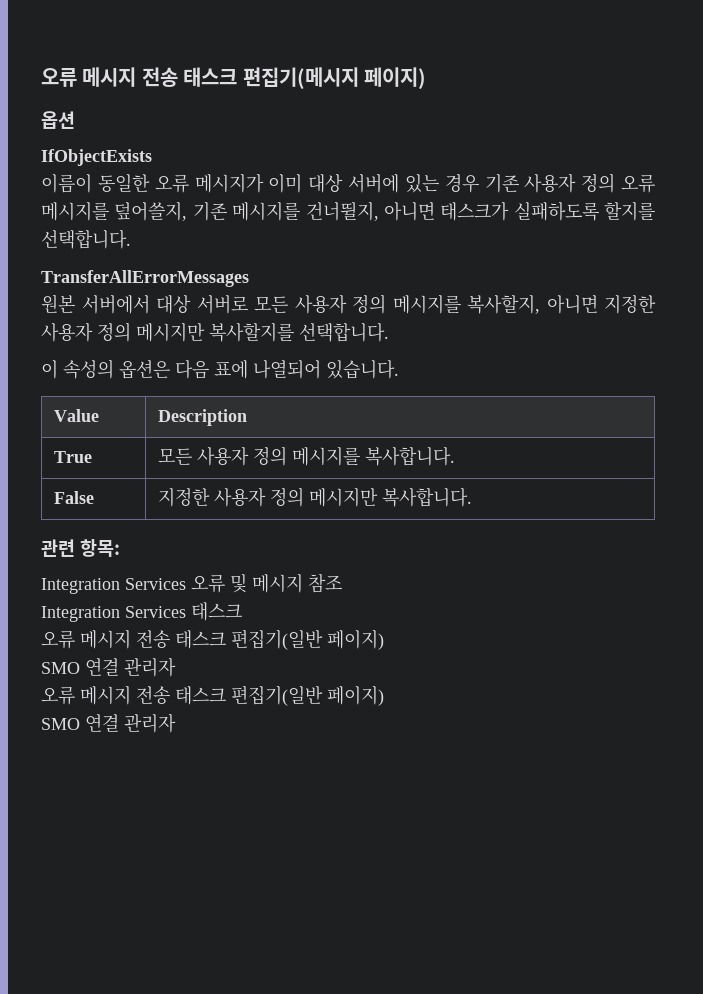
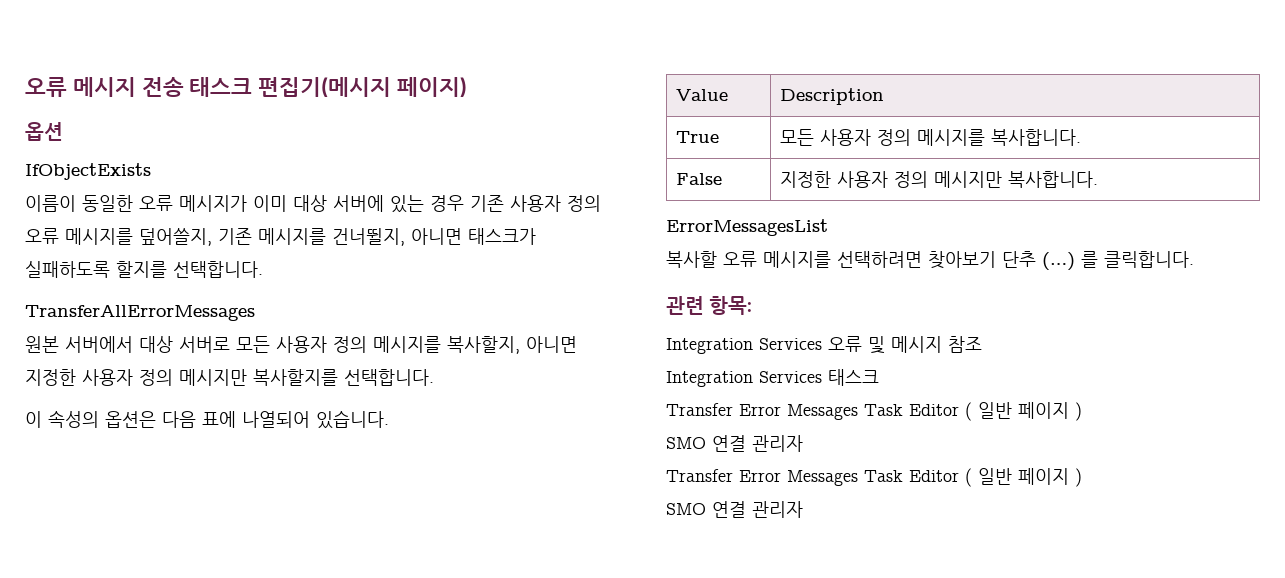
(472, 497) none -> [666,219,828,236] [666,251,1194,271] // ErrorMessagesList // 복사할 오류 메시지를 선택하려면 찾아보기 단추 (…) 를 클릭합니다.
[41,629,384,650] [41,657,176,677] [41,685,384,706] 오류 메시지 전송 태스크 편집기(일반 페이지) // SMO 연결 관리자 // 오류 메시지 전송 태스크 편집기(일반 페이지) -> [666,402,1082,421] [666,435,803,452] [666,468,1082,487] Transfer Error Messages Task Editor ( 일반 페이지 ) // SMO 연결 관리자 // Transfer Error Messages Task Editor ( 일반 페이지 )

